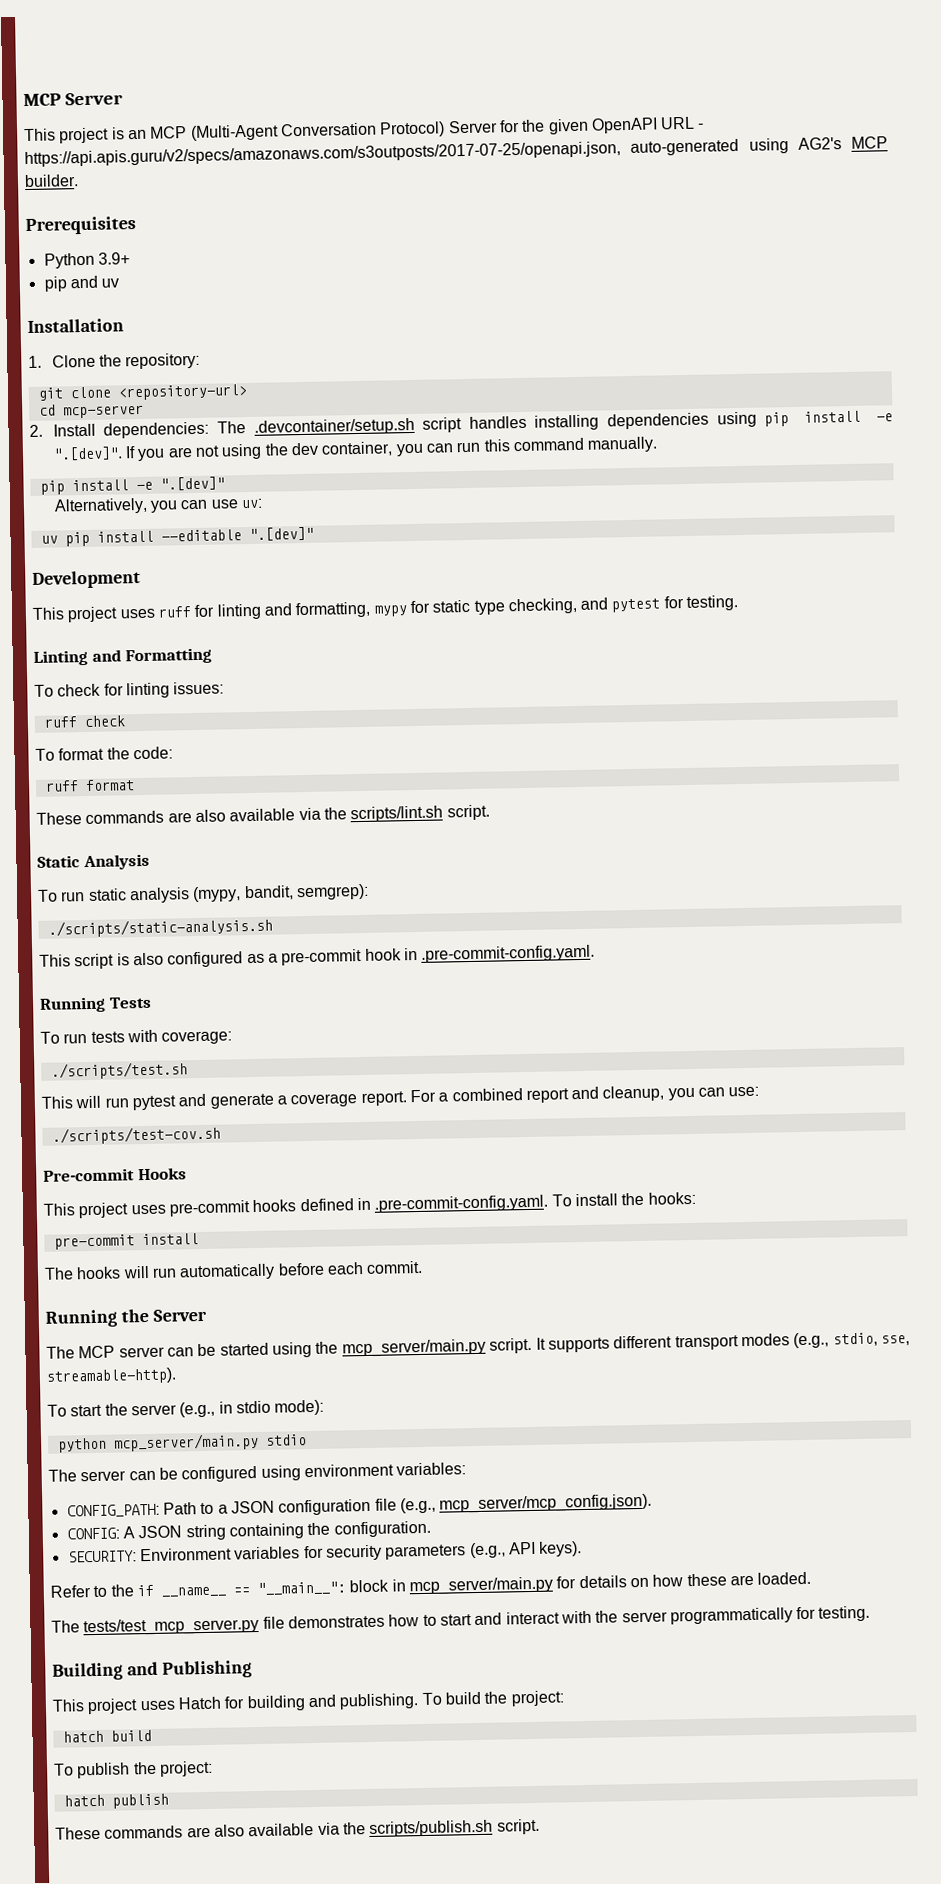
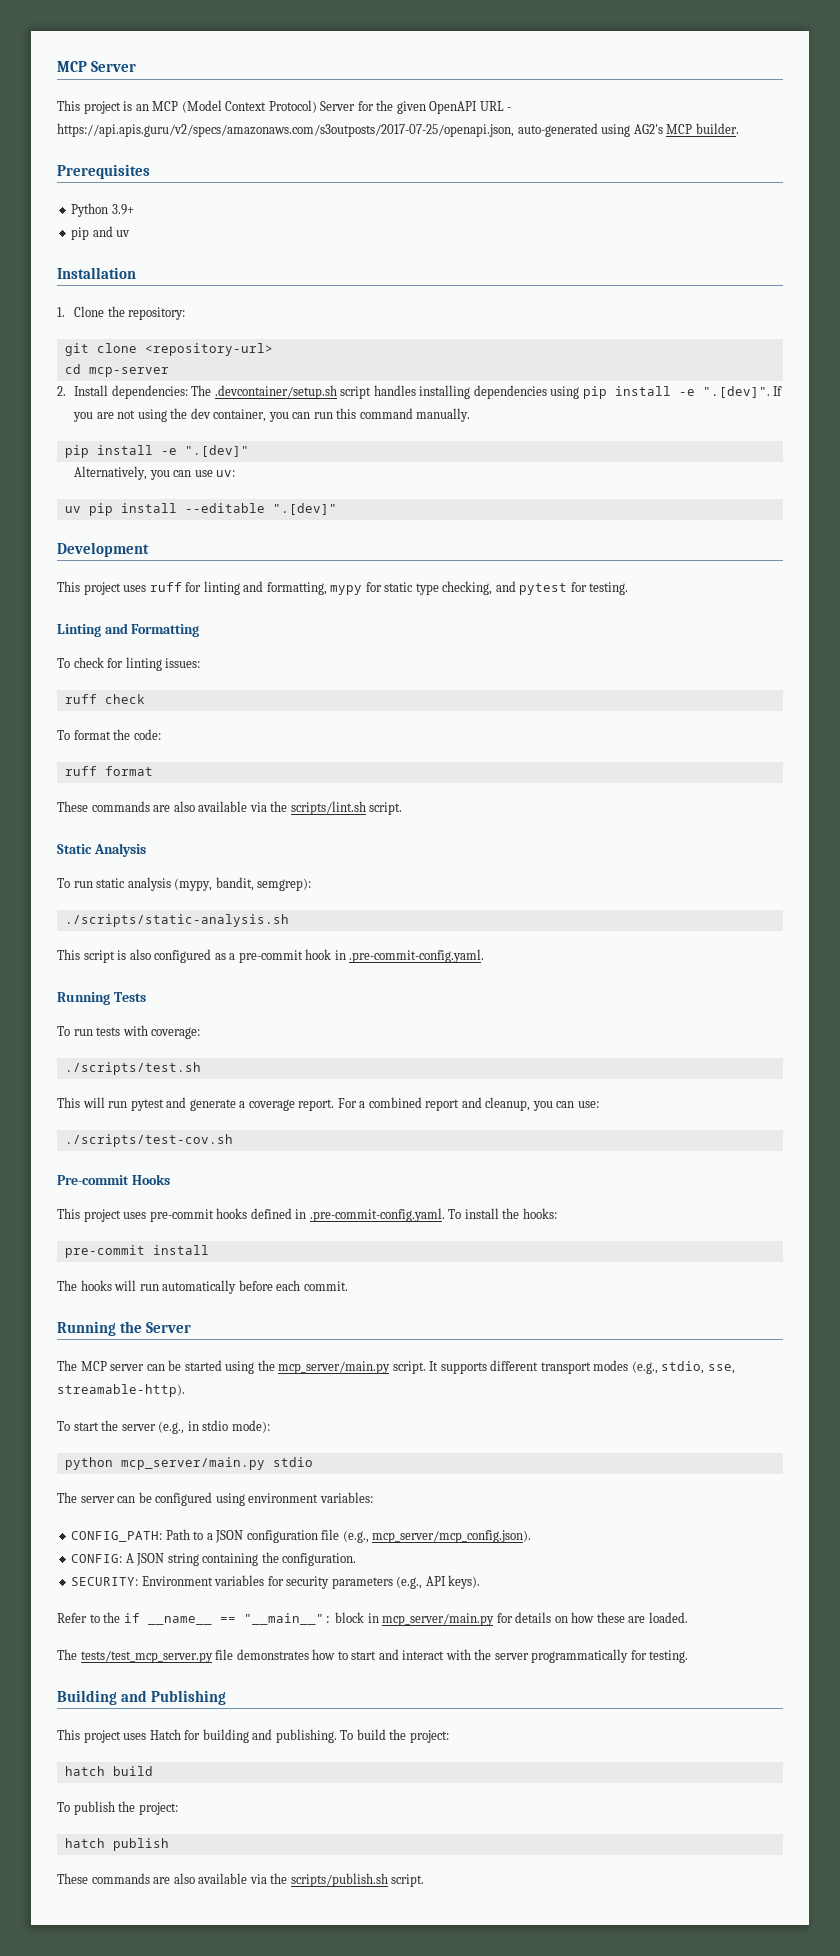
[189,122,377,142] (Multi-Agent Conversation -> [181,100,267,113] (Model Context

